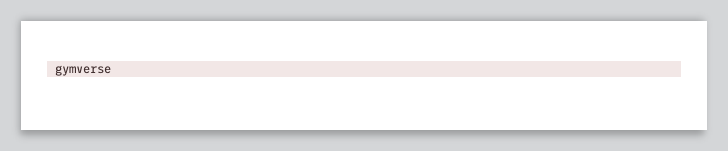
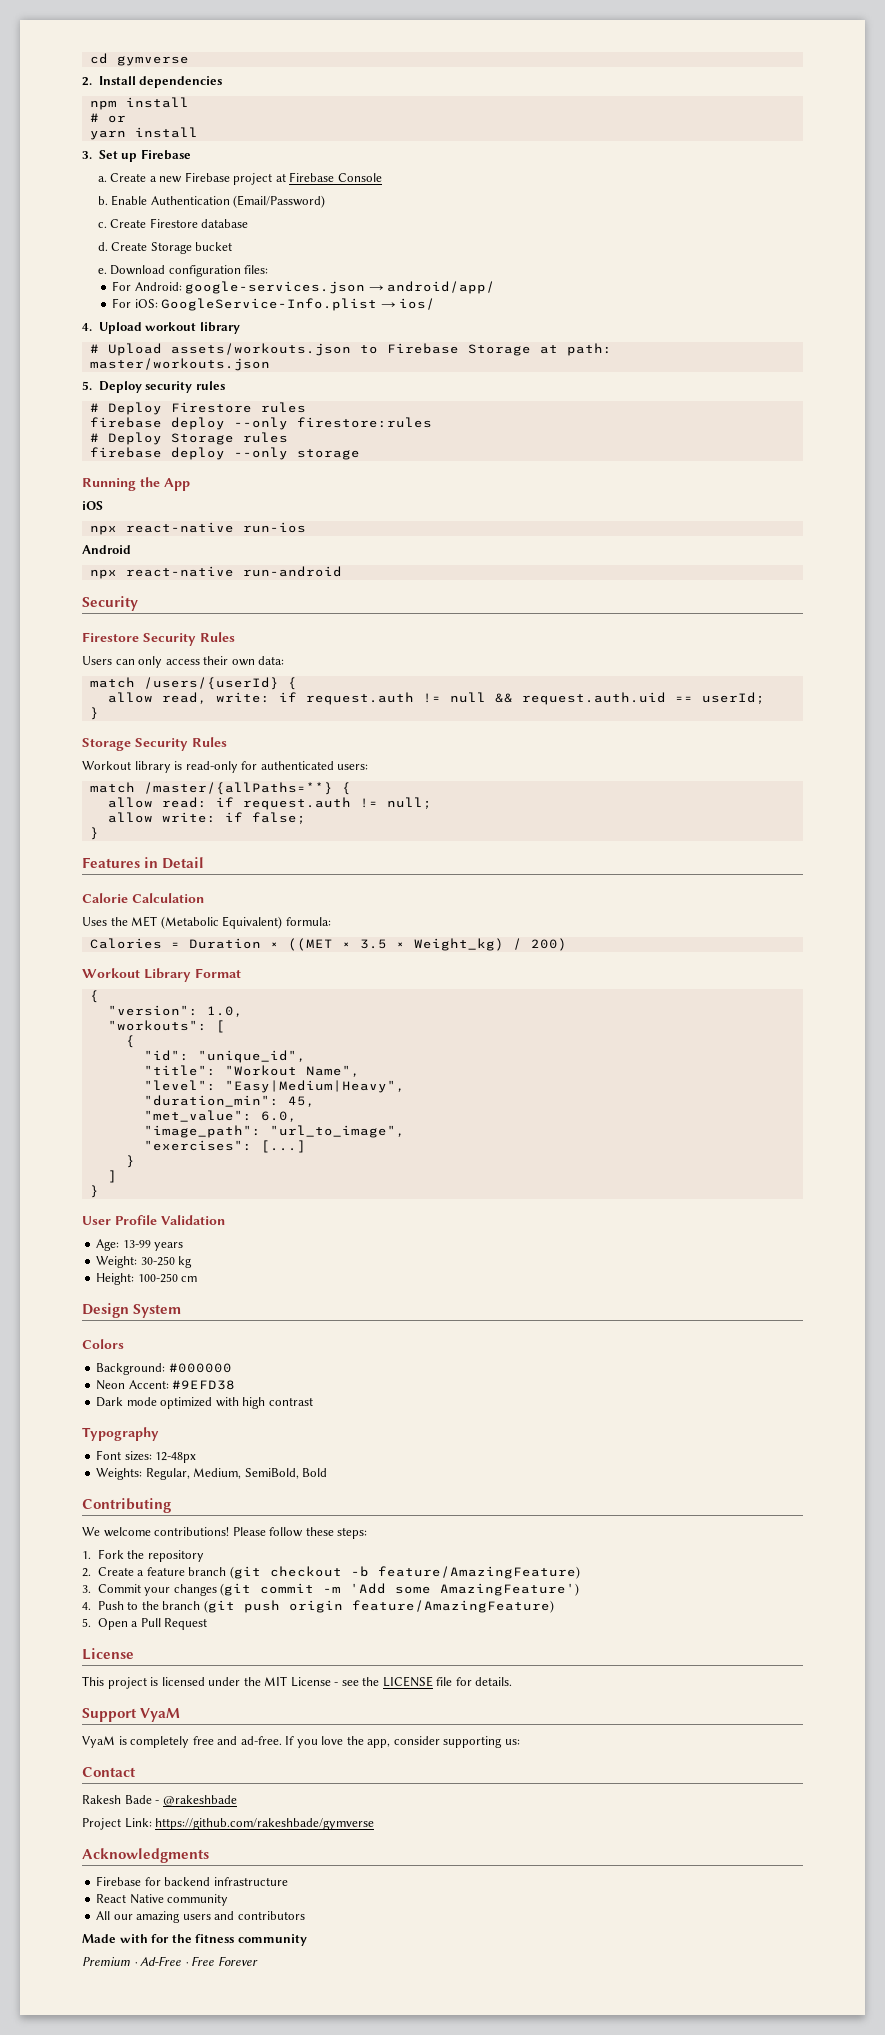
(54, 70) none -> [89,53,108,64] cd
(111, 70) none -> [82,76,223,88] [89,97,189,110] [89,113,126,123] [89,127,198,140] [82,149,191,162] [97,172,382,185] [97,195,326,208] [97,218,249,228] [97,242,233,254] [97,265,269,277] [112,281,496,294] [112,298,436,311] [82,322,240,334] [89,343,612,356] [89,358,270,371] [82,381,225,393] [89,402,306,415] [89,417,432,430] [89,432,288,445] [89,447,360,460] [82,477,190,491] [82,501,103,510] [89,522,306,535] [82,545,131,554] [89,566,342,579] [82,596,138,611] [82,632,235,646] [82,656,285,668] [89,677,297,690] [107,692,765,705] [89,707,99,720] [82,737,227,751] [82,761,369,773] [89,782,351,795] [107,797,432,810] [107,812,306,824] [89,827,99,840] [82,857,205,869] [82,893,204,903] [82,916,331,929] [89,938,567,951] [82,968,241,982] [89,990,99,1003] [107,1005,243,1017] [107,1020,225,1033] [125,1035,135,1048] [143,1050,306,1063] [143,1065,360,1077] [143,1080,405,1093] [143,1095,315,1107] [143,1110,297,1122] [143,1125,405,1138] [143,1140,306,1153] [125,1155,135,1168] [107,1170,117,1183] [89,1185,99,1198] [82,1215,225,1225] [96,1239,184,1251] [96,1256,193,1268] [96,1273,198,1285] [82,1303,182,1318] [82,1339,124,1349] [96,1363,232,1375] [96,1380,236,1390] [96,1397,313,1409] [82,1427,159,1441] [96,1450,197,1463] [96,1468,328,1480] [82,1498,171,1513] [82,1527,368,1539] [82,1549,204,1562] [82,1566,580,1579] [82,1583,580,1596] [82,1600,554,1613] [82,1618,208,1630] [82,1648,134,1660] [82,1676,513,1689] [82,1708,181,1722] [82,1736,520,1748] [82,1767,136,1777] [82,1795,237,1806] [82,1818,375,1830] [82,1848,209,1863] [96,1876,288,1886] [96,1894,229,1906] [96,1911,305,1923] [82,1934,307,1946] [82,1956,258,1966] // 2. Install dependencies // npm install // # or // yarn install // 3. Set up Firebase // a. Create a new Firebase project at Firebase Console // b. Enable Authentication (Email/Password) // c. Create Firestore database // d. Create Storage bucket // e. Download configuration files: // For Android: google-services.json → android/app/ // For iOS: GoogleService-Info.plist → ios/ // 4. Upload workout library // # Upload assets/workouts.json to Firebase Storage at path: master/workouts.json // 5. Deploy security rules // # Deploy Firestore rules // firebase deploy --only firestore:rules // # Deploy Storage rules // firebase deploy --only storage // Running the App // iOS // npx react-native run-ios // Android // npx react-native run-android // Security // Firestore Security Rules // Users can only access their own data: // match /users/{userId} { // allow read, write: if request.auth != null && request.auth.uid == userId; // } // Storage Security Rules // Workout library is read-only for authenticated users: // match /master/{allPaths=**} { // allow read: if request.auth != null; // allow write: if false; // } // Features in Detail // Calorie Calculation // Uses the MET (Metabolic Equivalent) formula: // Calories = Duration × ((MET × 3.5 × Weight_kg) / 200) // Workout Library Format // { // "version": 1.0, // "workouts": [ // { // "id": "unique_id", // "title": "Workout Name", // "level": "Easy|Medium|Heavy", // "duration_min": 45, // "met_value": 6.0, // "image_path": "url_to_image", // "exercises": [...] // } // ] // } // User Profile Validation // Age: 13-99 years // Weight: 30-250 kg // Height: 100-250 cm // Design System // Colors // Background: #000000 // Neon Accent: #9EFD38 // Dark mode optimized with high contrast // Typography // Font sizes: 12-48px // Weights: Regular, Medium, SemiBold, Bold // Contributing // We welcome contributions! Please follow these steps: // 1. Fork the repository // 2. Create a feature branch (git checkout -b feature/AmazingFeature) // 3. Commit your changes (git commit -m 'Add some AmazingFeature') // 4. Push to the branch (git push origin feature/AmazingFeature) // 5. Open a Pull Request // License // This project is licensed under the MIT License - see the LICENSE file for details. // Support VyaM // VyaM is completely free and ad-free. If you love the app, consider supporting us: // Contact // Rakesh Bade - @rakeshbade // Project Link: https://github.com/rakeshbade/gymverse // Acknowledgments // Firebase for backend infrastructure // React Native community // All our amazing users and contributors // Made with for the fitness community // Premium · Ad-Free · Free Forever

